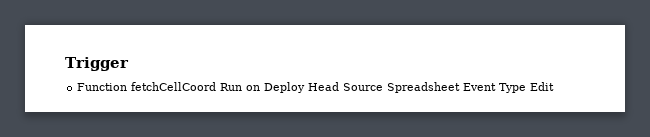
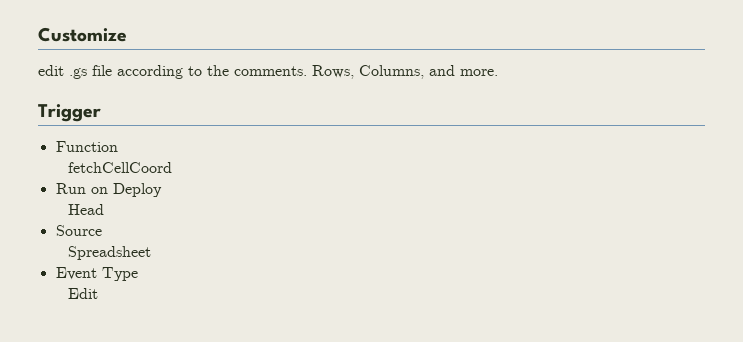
(65, 64) none -> [38,27,127,42] [38,65,498,79] Customize // edit .gs file according to the comments. Rows, Columns, and more. //
(128, 87) none -> (118, 146) //
(217, 86) none -> (173, 167) //
(306, 87) none -> (162, 190) //
(340, 86) none -> (105, 209) //
(384, 87) none -> (102, 230) //
(461, 87) none -> (152, 253) //
(527, 88) none -> (138, 274) //

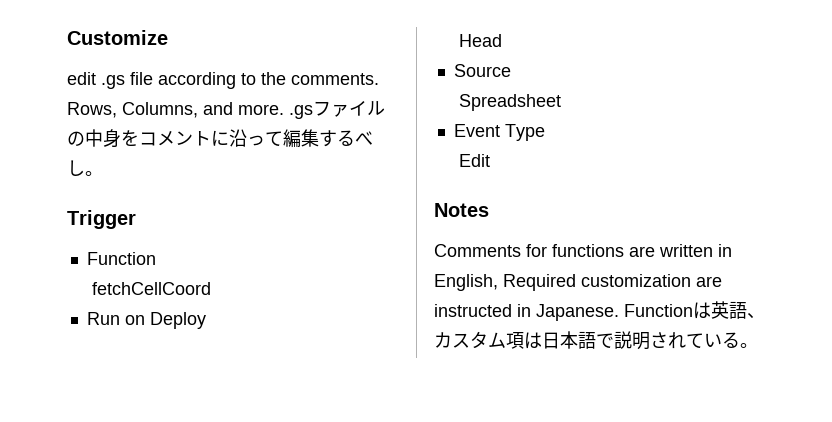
(498, 72) none -> [289,101,385,119] [67,129,373,148] [67,160,103,176] .gsファイルの中身をコメントに沿って編集するべし。
(99, 293) none -> [434,203,489,217] [434,244,732,257] [434,274,722,291] [434,301,765,321] [434,331,758,350] // Notes // Comments for functions are written in English, Required customization are instructed in Japanese. Functionは英語、カスタム項は日本語で説明されている。

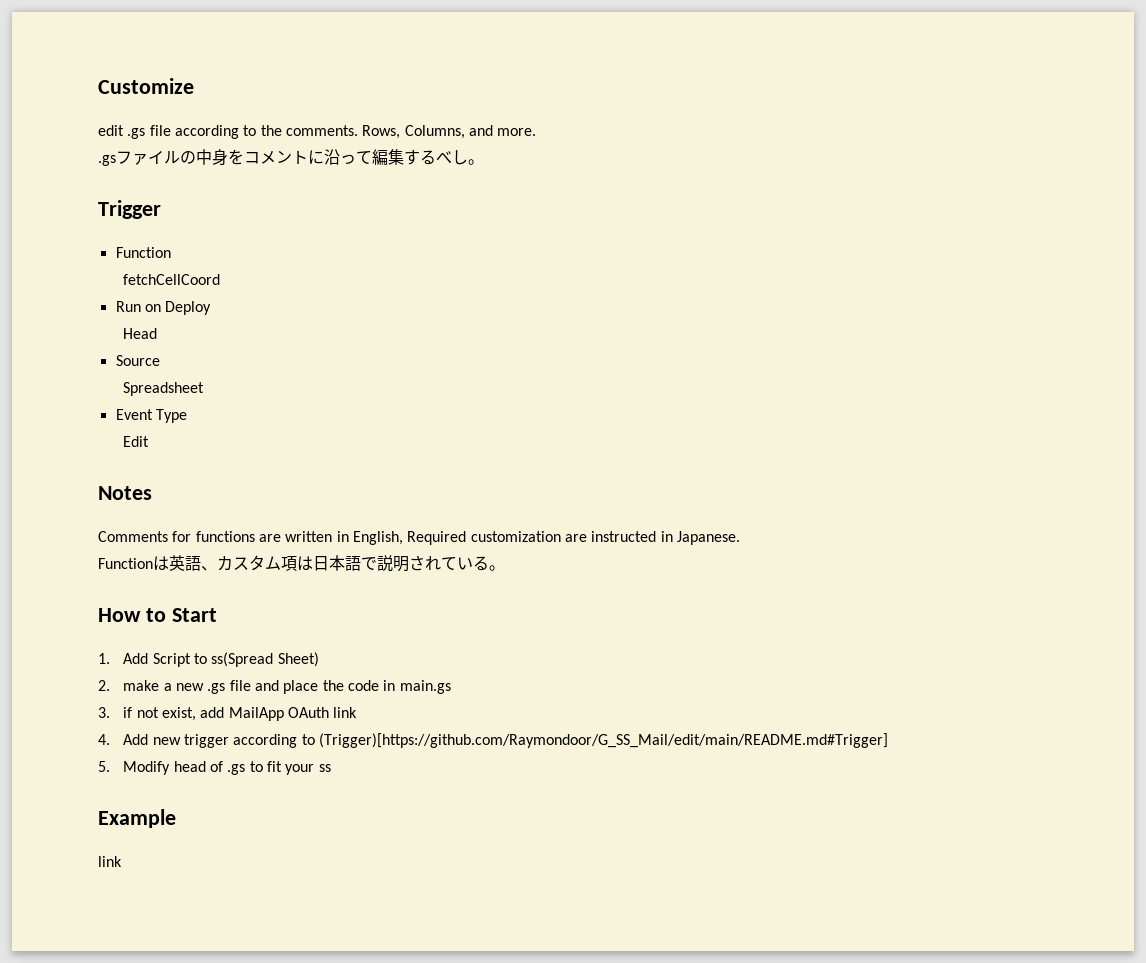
(284, 109) none -> (537, 132) //
(619, 312) none -> (740, 538) //
(758, 345) none -> [98,608,217,622] [98,652,319,667] [98,680,451,694] [98,707,358,721] [98,733,889,748] [98,761,331,775] [98,809,176,828] [98,856,122,867] // How to Start // 1. Add Script to ss(Spread Sheet) // 2. make a new .gs file and place the code in main.gs // 3. if not exist, add MailApp OAuth link // 4. Add new trigger according to (Trigger)[https://github.com/Raymondoor/G_SS_Mail/edit/main/README.md#Trigger] // 5. Modify head of .gs to fit your ss // Example // link

